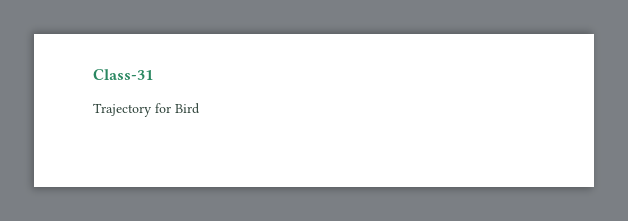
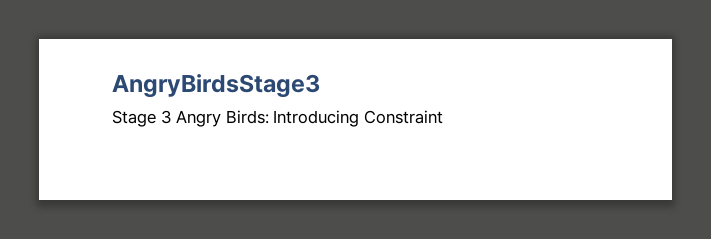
[93,69,153,80] [93,103,200,117] Class-31 // Trajectory for Bird -> [112,74,320,98] [112,110,443,127] AngryBirdsStage3 // Stage 3 Angry Birds: Introducing Constraint

